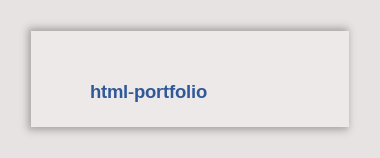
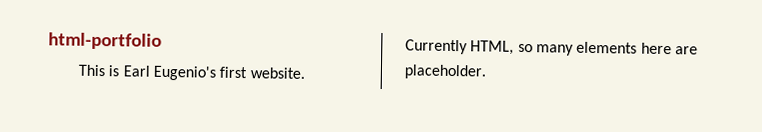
(207, 93) none -> [78,64,305,81] [405,39,698,56] [404,64,487,80] // This is Earl Eugenio's first website. Currently HTML, so many elements here are placeholder.

